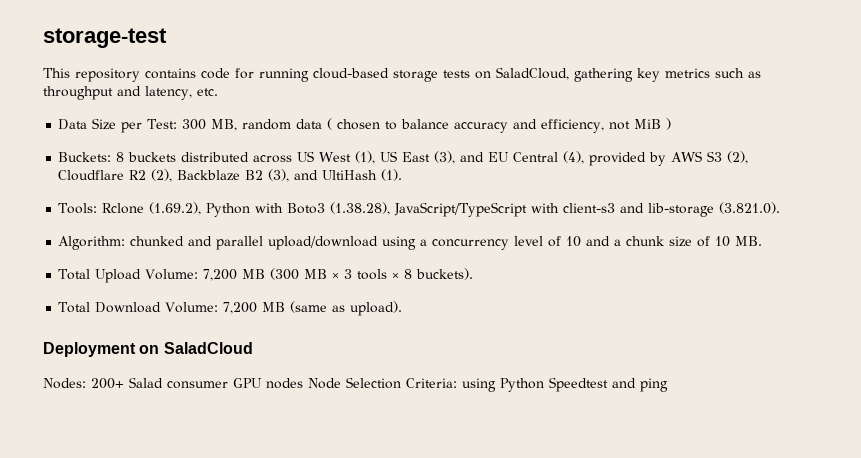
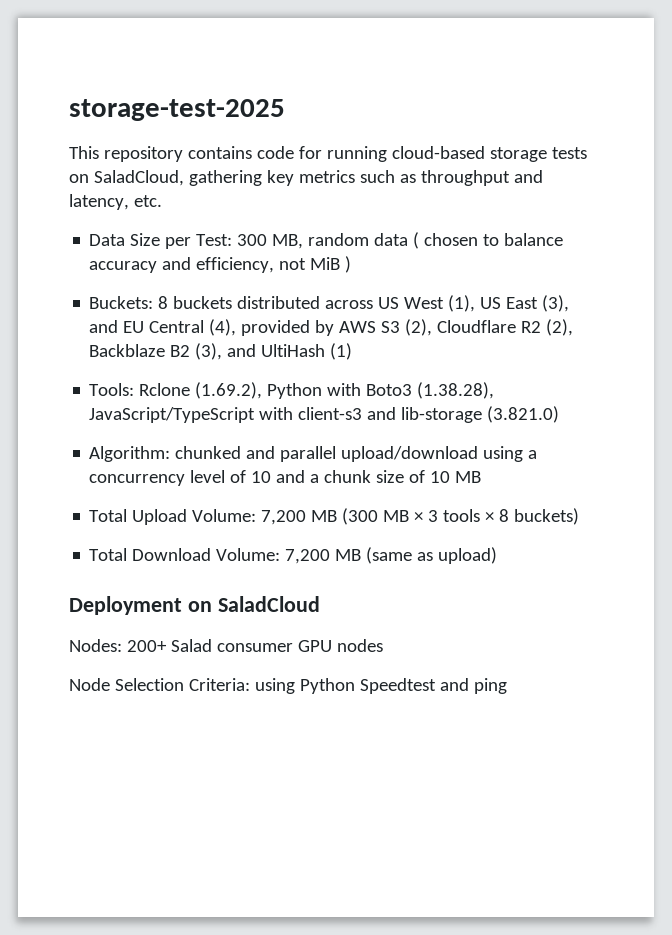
[43,28,167,48] storage-test -> [69,99,285,121] storage-test-2025
[381,169,403,181] (1). -> [330,343,353,360] (1)
[719,202,781,214] (3.821.0). -> [487,406,560,423] (3.821.0)
[735,236,763,246] MB. -> [455,471,482,483] MB
[416,268,474,280] buckets). -> [514,508,580,525] buckets)
[350,301,403,316] upload). -> [438,547,498,564] upload)
(303, 383) none -> (383, 645) //

